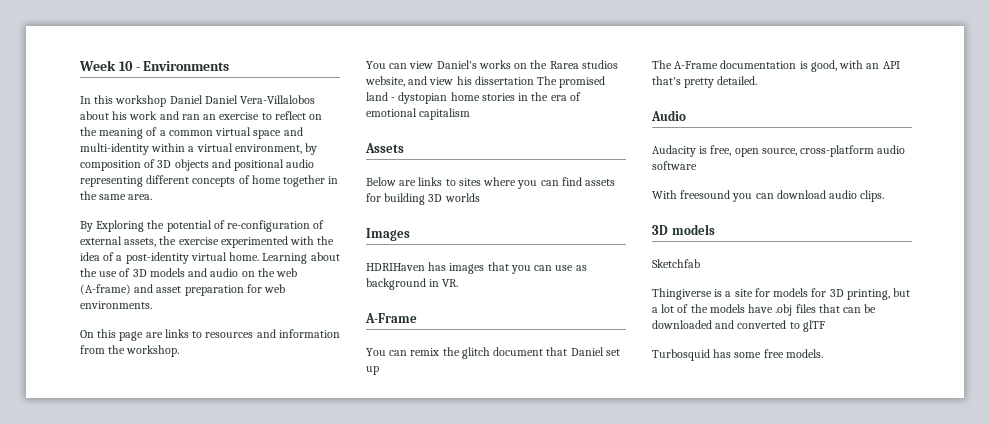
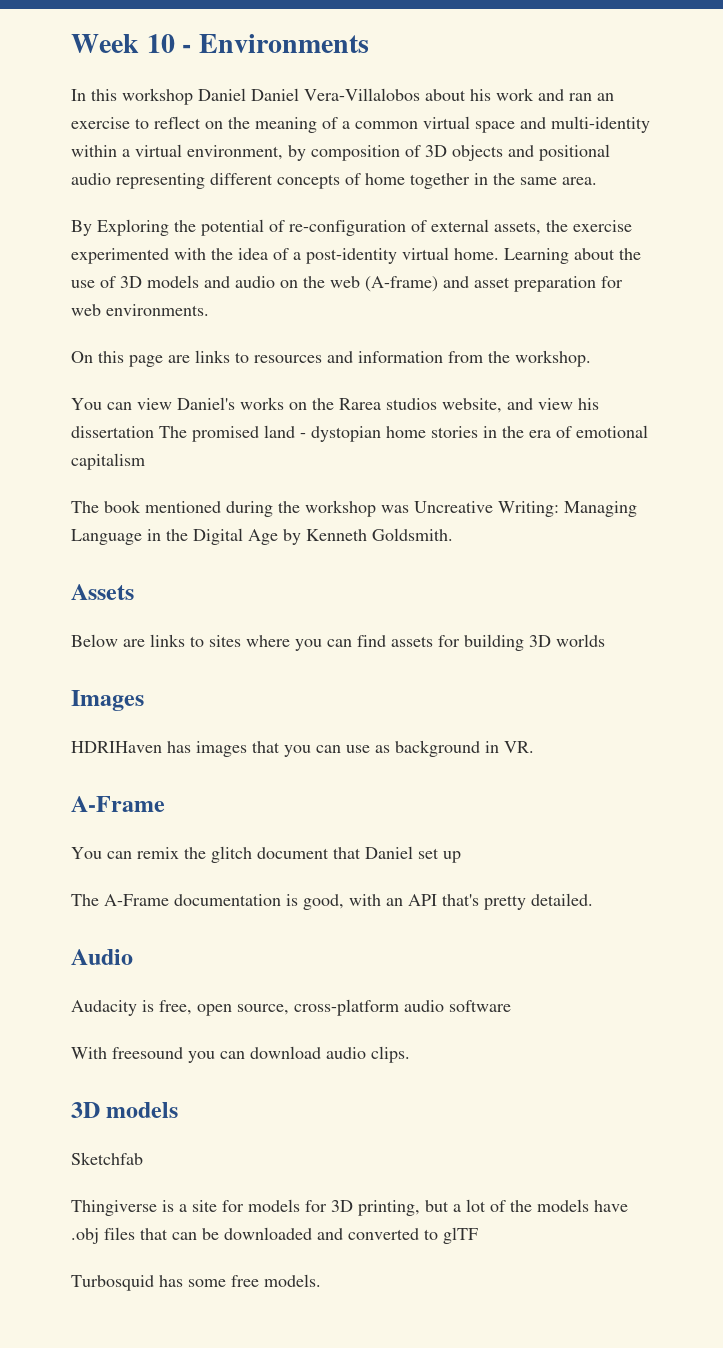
(471, 114) none -> [71,500,637,517] [71,528,453,545] // The book mentioned during the workshop was Uncreative Writing: Managing Language in the Digital Age by Kenneth Goldsmith.

